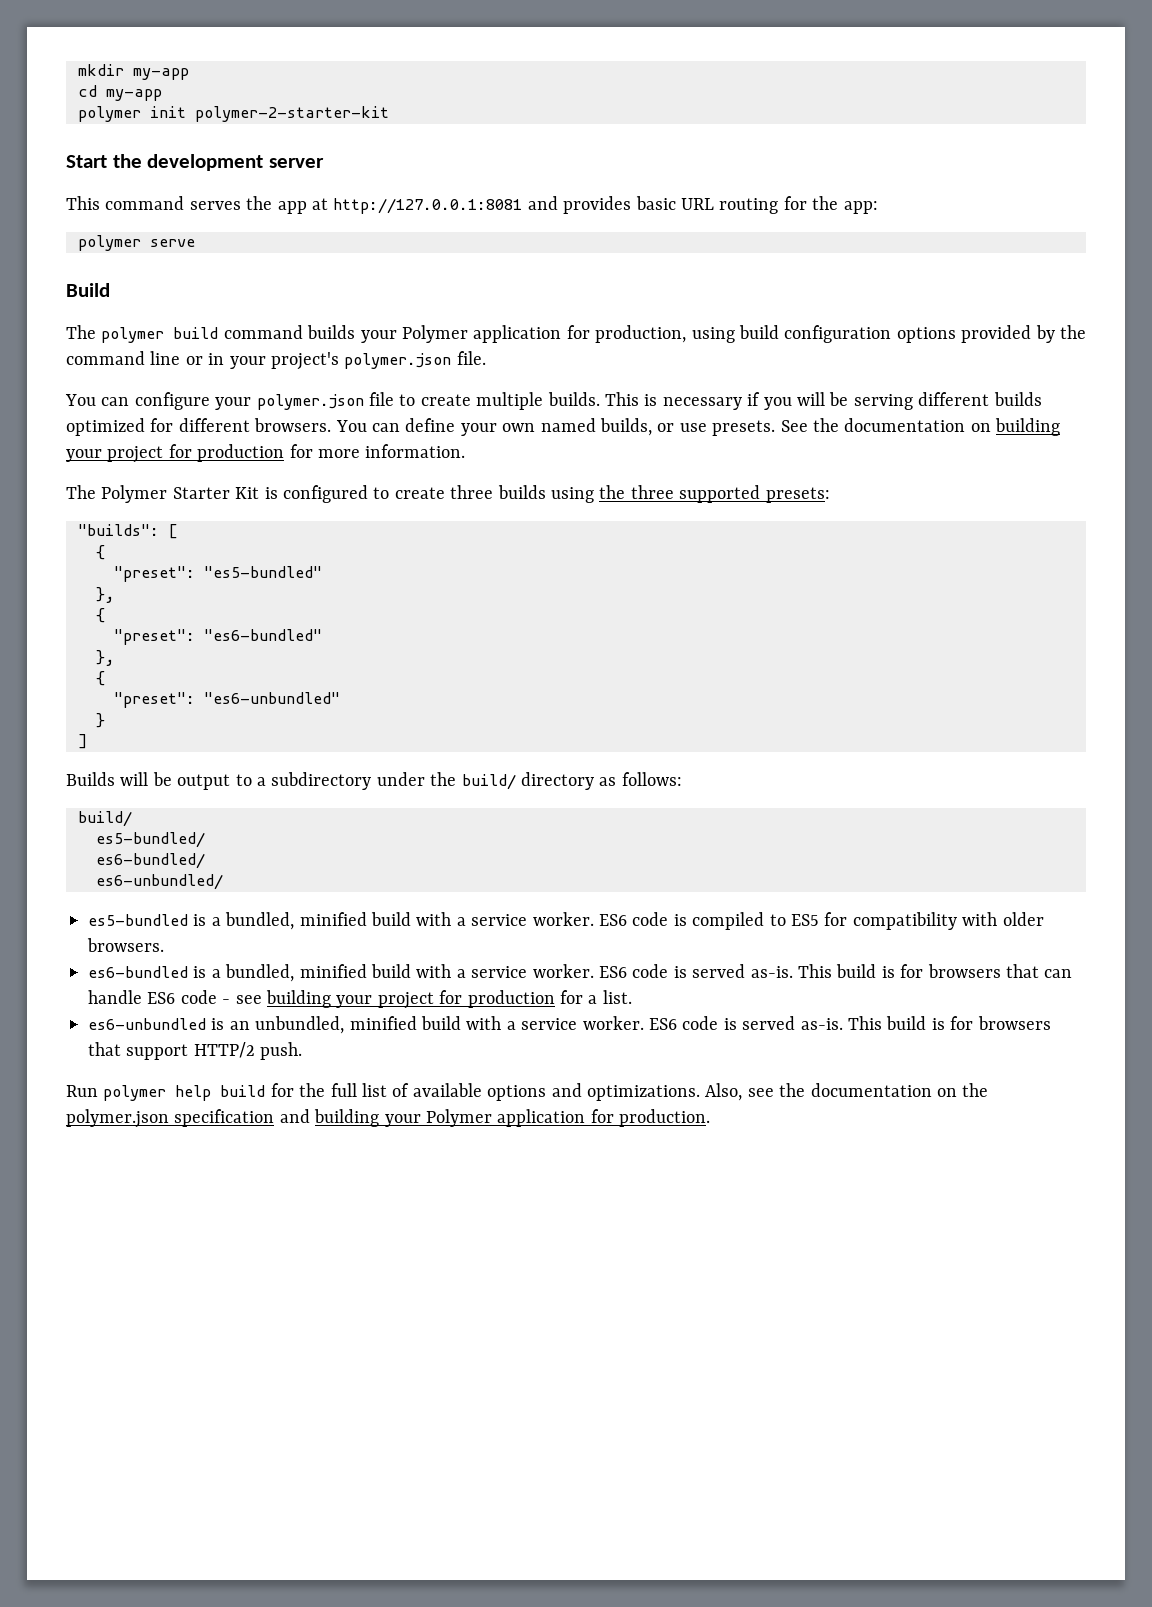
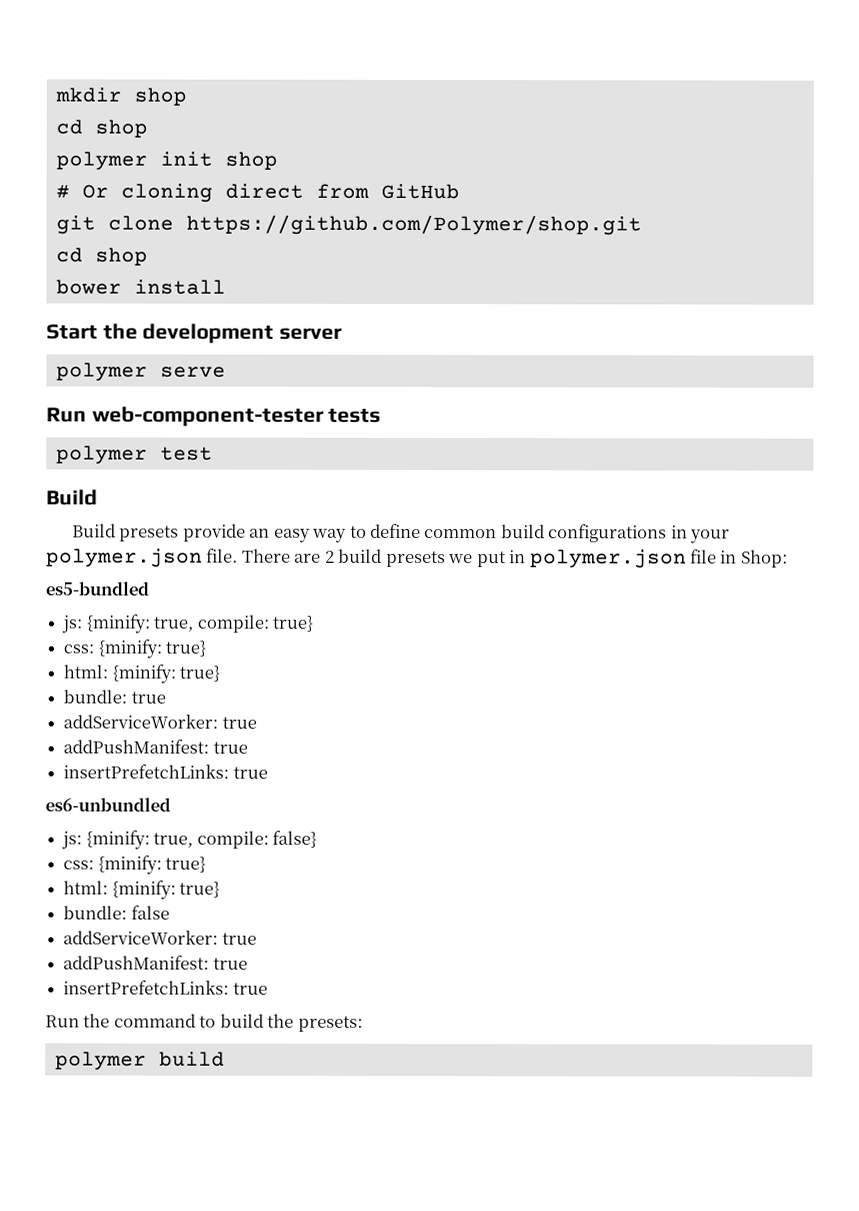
[133,68,189,80] [78,85,162,101] my-app // cd my-app -> [133,87,187,106] [55,119,148,138] shop // cd shop
[195,106,389,122] [66,154,324,171] [66,196,878,214] [78,235,195,251] [66,283,110,297] [66,325,1086,343] [66,351,486,370] [65,392,1042,410] [66,418,1061,436] [66,444,466,463] [66,485,830,503] [78,524,178,539] [96,545,105,560] [114,566,322,582] [96,587,115,603] [96,608,105,623] [114,629,322,645] [96,650,115,666] [96,671,105,686] [114,692,340,708] [96,713,105,728] [78,734,88,749] [66,772,682,790] [78,811,132,827] [96,832,205,848] [96,853,205,869] [96,874,223,890] [88,912,1044,930] [87,938,164,952] [88,964,1073,982] [88,990,632,1009] [88,1016,1051,1034] [88,1042,303,1060] [66,1083,989,1101] [66,1109,711,1128] polymer-2-starter-kit // Start the development server // This command serves the app at http://127.0.0.1:8081 and provides basic URL routing for the app: // polymer serve // Build // The polymer build command builds your Polymer application for production, using build configuration options provided by the command line or in your project's polymer.json file. // You can configure your polymer.json file to create multiple builds. This is necessary if you will be serving different builds optimized for different browsers. You can define your own named builds, or use presets. See the documentation on building your project for production for more information. // The Polymer Starter Kit is configured to create three builds using the three supported presets: // "builds": [ // { // "preset": "es5-bundled" // }, // { // "preset": "es6-bundled" // }, // { // "preset": "es6-unbundled" // } // ] // Builds will be output to a subdirectory under the build/ directory as follows: // build/ // es5-bundled/ // es6-bundled/ // es6-unbundled/ // es5-bundled is a bundled, minified build with a service worker. ES6 code is compiled to ES5 for compatibility with older browsers. // es6-bundled is a bundled, minified build with a service worker. ES6 code is served as-is. This build is for browsers that can handle ES6 code - see building your project for production for a list. // es6-unbundled is an unbundled, minified build with a service worker. ES6 code is served as-is. This build is for browsers that support HTTP/2 push. // Run polymer help build for the full list of available options and optimizations. Also, see the documentation on the polymer.json specification and building your Polymer application for production. -> [224,151,278,170] [55,183,460,203] [55,214,642,236] [55,247,148,266] [55,279,226,295] [46,323,343,344] [55,362,226,382] [46,406,382,427] [55,445,213,465] [46,489,98,506] [71,523,731,544] [46,548,788,569] [46,581,150,596] [61,614,313,634] [63,639,207,659] [63,664,221,684] [63,689,166,704] [63,714,257,729] [63,739,248,754] [63,764,268,779] [45,797,171,812] [61,830,317,850] [63,855,207,875] [63,880,221,900] [63,905,170,920] [63,930,257,945] [63,955,248,970] [63,980,268,995] [45,1013,363,1032] [54,1051,225,1071] shop // # Or cloning direct from GitHub // git clone https://github.com/Polymer/shop.git // cd shop // bower install // Start the development server // polymer serve // Run web-component-tester tests // polymer test // Build // Build presets provide an easy way to define common build configurations in your polymer.json file. There are 2 build presets we put in polymer.json file in Shop: // es5-bundled // js: {minify: true, compile: true} // css: {minify: true} // html: {minify: true} // bundle: true // addServiceWorker: true // addPushManifest: true // insertPrefetchLinks: true // es6-unbundled // js: {minify: true, compile: false} // css: {minify: true} // html: {minify: true} // bundle: false // addServiceWorker: true // addPushManifest: true // insertPrefetchLinks: true // Run the command to build the presets: // polymer build

